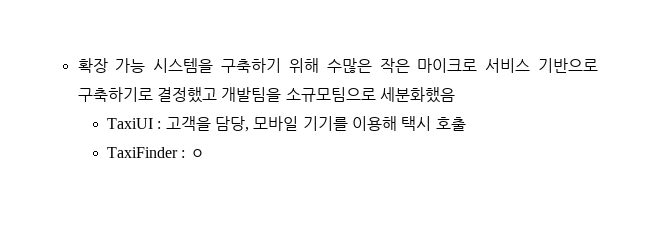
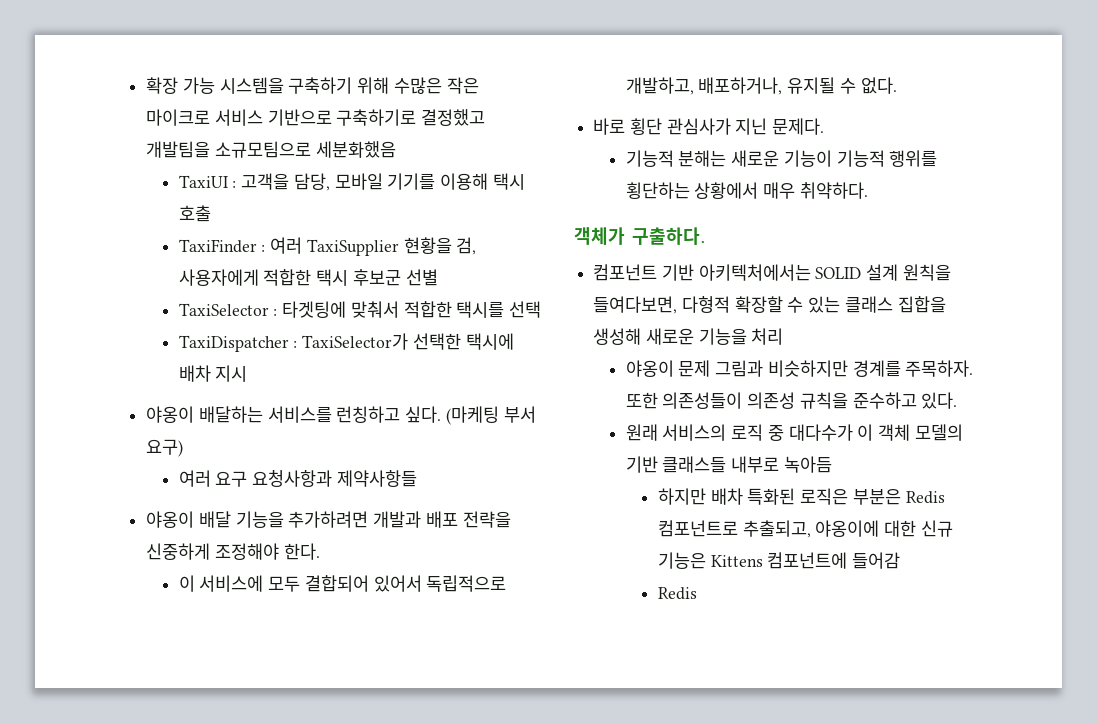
[189,149,205,158] ㅇ -> [270,237,477,256] [178,269,438,286] [178,301,541,318] [178,333,514,352] [178,365,248,382] [146,406,536,425] [146,439,184,457] [178,470,417,487] [146,511,511,528] [146,543,320,560] [178,575,507,592] [625,77,897,95] [593,118,825,135] [625,150,938,167] [625,182,868,199] [574,227,706,245] [593,264,951,281] [593,296,946,314] [593,328,784,345] [625,360,974,377] [625,392,958,409] [625,424,963,441] [625,456,832,473] [657,488,945,505] [657,520,953,538] [657,552,901,569] [657,587,697,600] 여러 TaxiSupplier 현황을 검, 사용자에게 적합한 택시 후보군 선별 // TaxiSelector : 타겟팅에 맞춰서 적합한 택시를 선택 // TaxiDispatcher : TaxiSelector가 선택한 택시에 배차 지시 // 야옹이 배달하는 서비스를 런칭하고 싶다. (마케팅 부서 요구) // 여러 요구 요청사항과 제약사항들 // 야옹이 배달 기능을 추가하려면 개발과 배포 전략을 신중하게 조정해야 한다. // 이 서비스에 모두 결합되어 있어서 독립적으로 개발하고, 배포하거나, 유지될 수 없다. // 바로 횡단 관심사가 지닌 문제다. // 기능적 분해는 새로운 기능이 기능적 행위를 횡단하는 상황에서 매우 취약하다. // 객체가 구출하다. // 컴포넌트 기반 아키텍처에서는 SOLID 설계 원칙을 들여다보면, 다형적 확장할 수 있는 클래스 집합을 생성해 새로운 기능을 처리 // 야옹이 문제 그림과 비슷하지만 경계를 주목하자. 또한 의존성들이 의존성 규칙을 준수하고 있다. // 원래 서비스의 로직 중 대다수가 이 객체 모델의 기반 클래스들 내부로 녹아듬 // 하지만 배차 특화된 로직은 부분은 Redis 컴포넌트로 추출되고, 야옹이에 대한 신규 기능은 Kittens 컴포넌트에 들어감 // Redis

